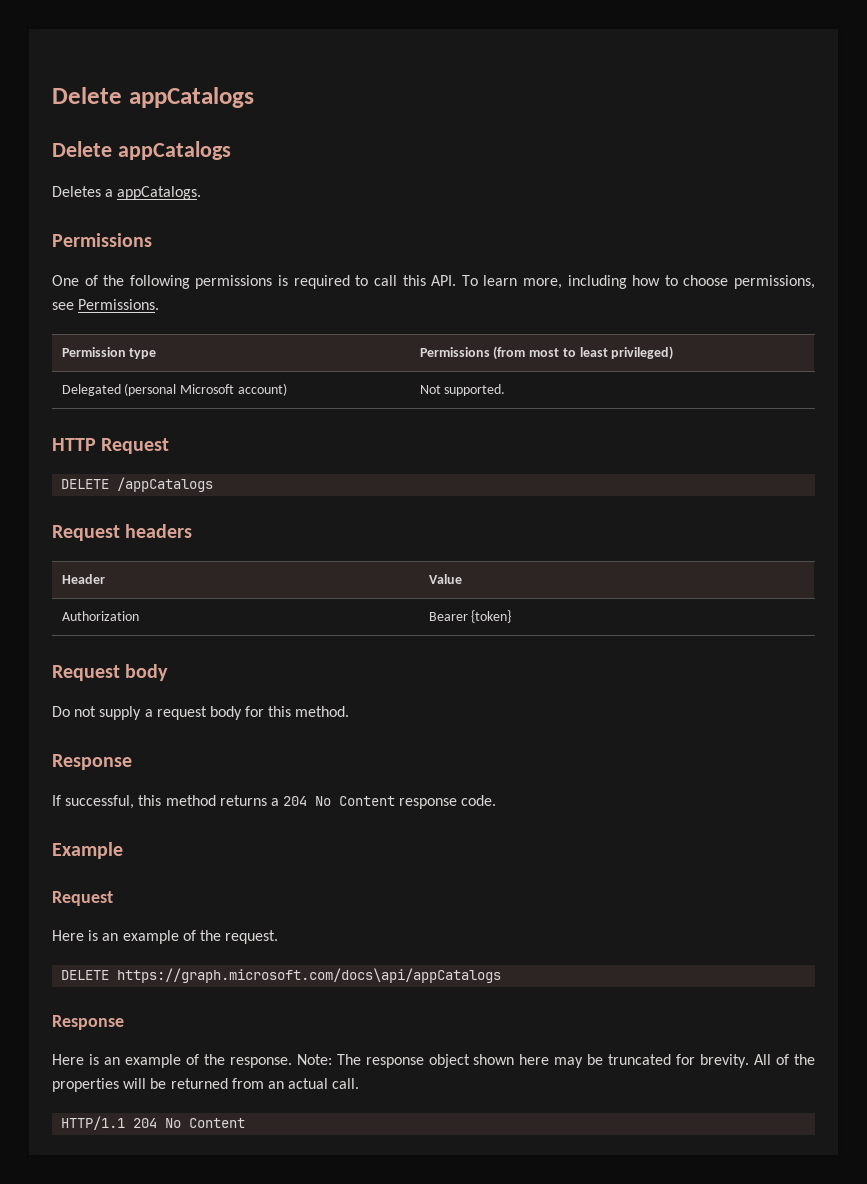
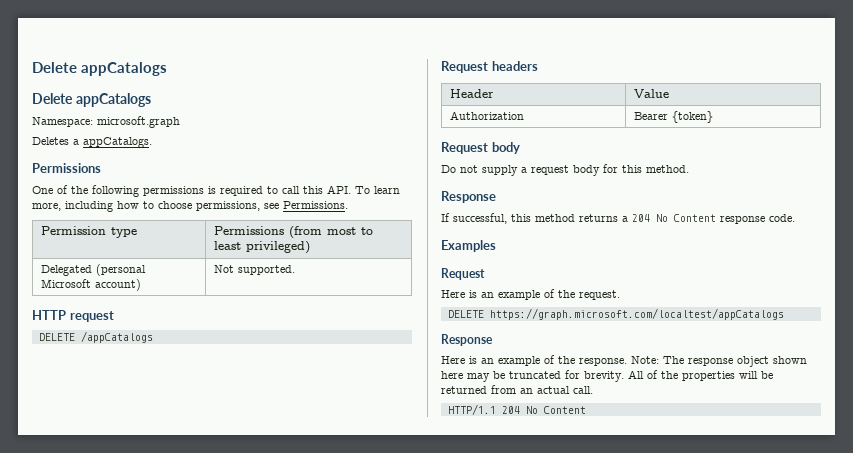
(231, 150) none -> [32,116,180,128] // Namespace: microsoft.graph
[101,438,170,454] Request -> [69,311,114,322] request
[52,842,123,859] Example -> [441,240,496,252] Examples
[117,968,502,983] https://graph.microsoft.com/docs\api/appCatalogs -> [489,308,784,320] https://graph.microsoft.com/localtest/appCatalogs

